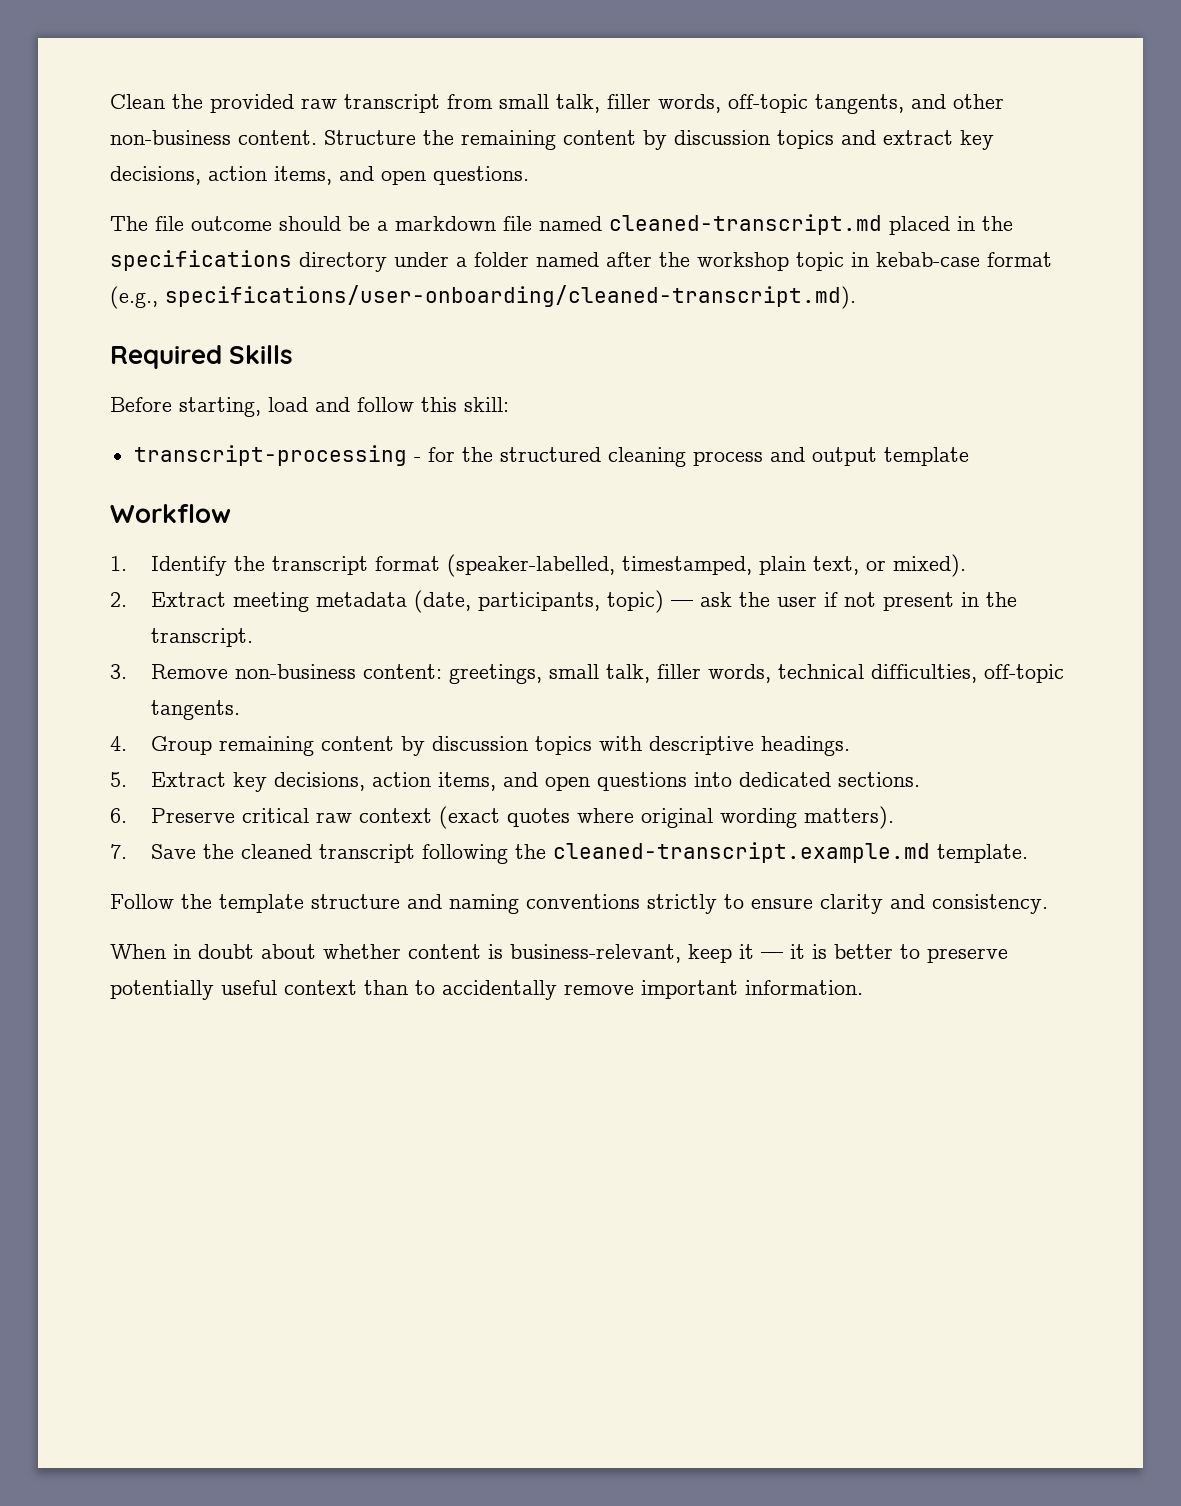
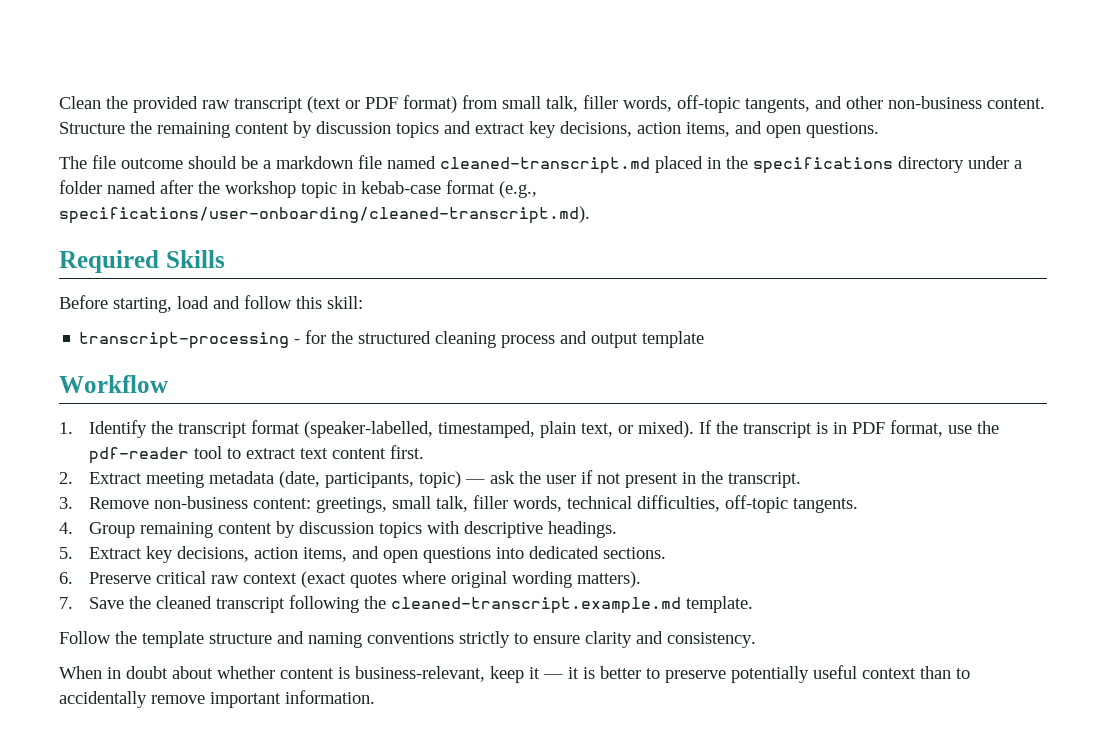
(440, 103) none -> [307,95,457,113] (text or PDF format)
(967, 565) none -> [699,420,1000,438] [89,445,425,464] If the transcript is in PDF format, use the pdf-reader tool to extract text content first.

